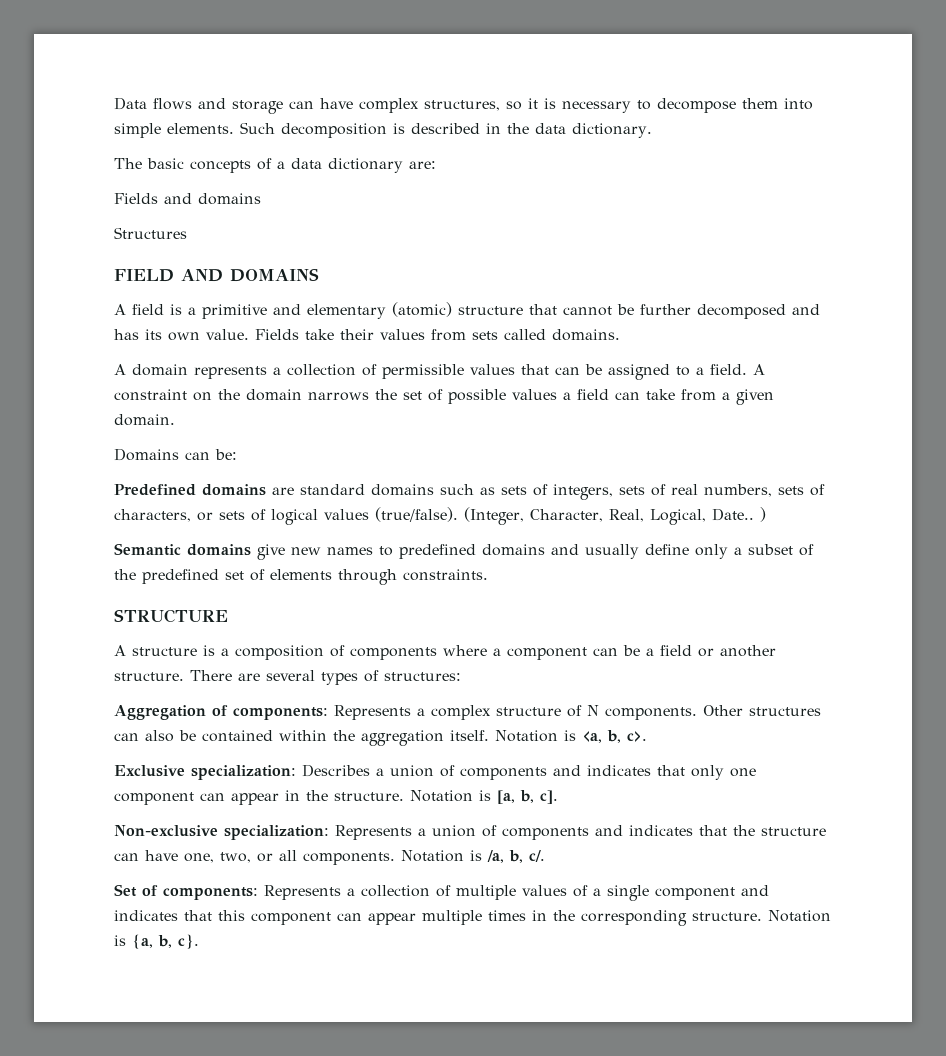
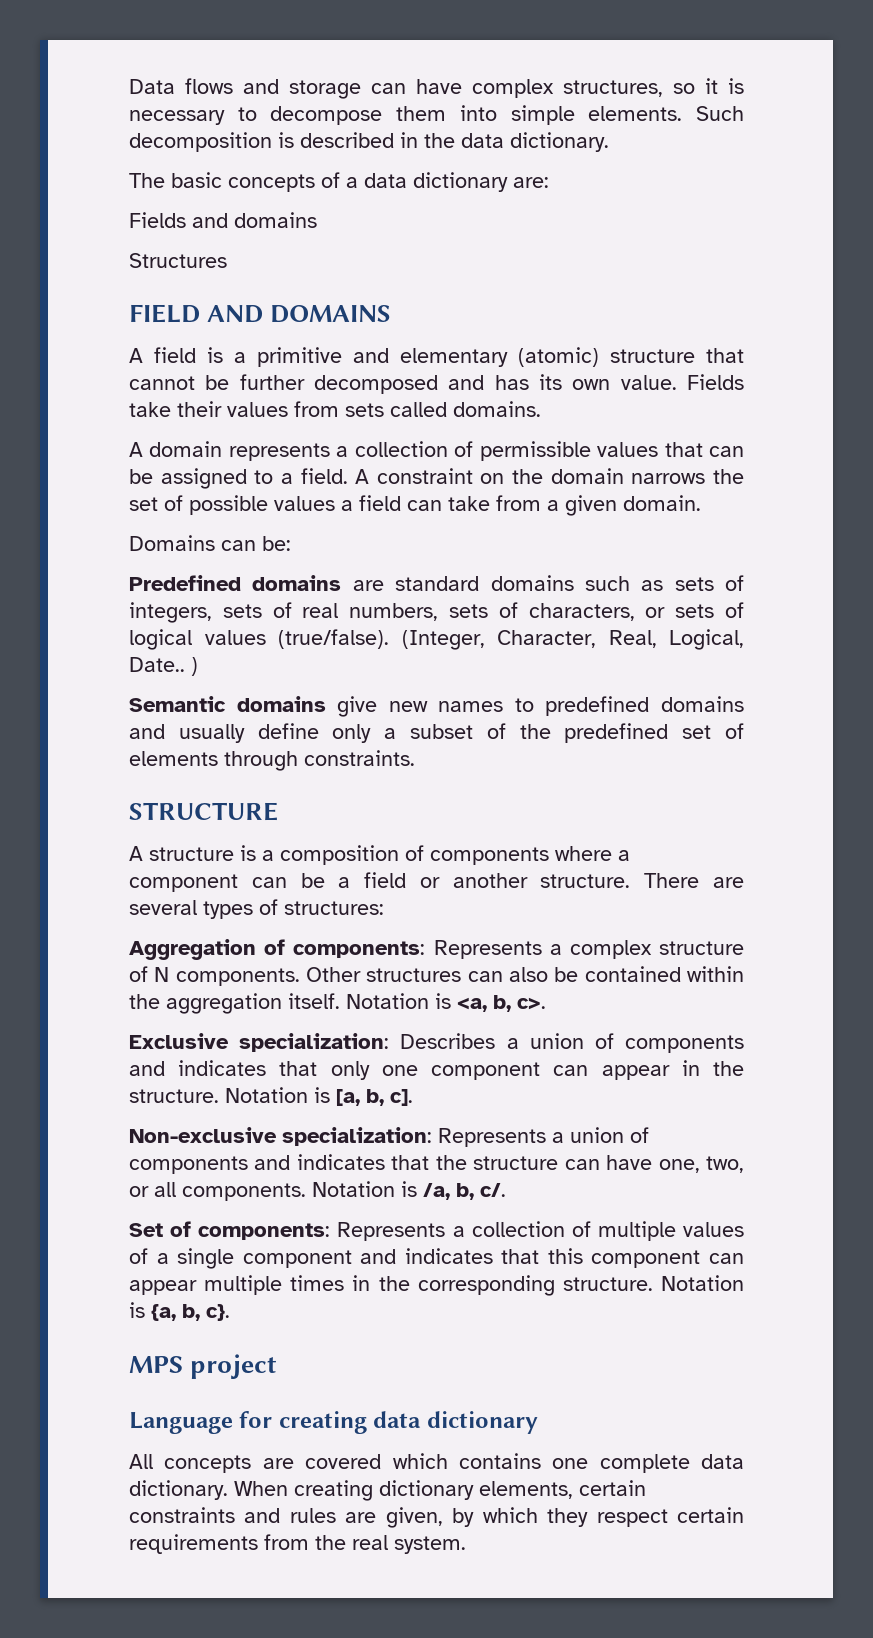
(199, 941) none -> [129,1354,278,1379] [129,1411,538,1434] [129,1453,744,1473] [129,1480,646,1501] [129,1507,745,1528] [129,1534,466,1554] // MPS project // Language for creating data dictionary // All concepts are covered which contains one complete data dictionary. When creating dictionary elements, certain constraints and rules are given, by which they respect certain requirements from the real system.

